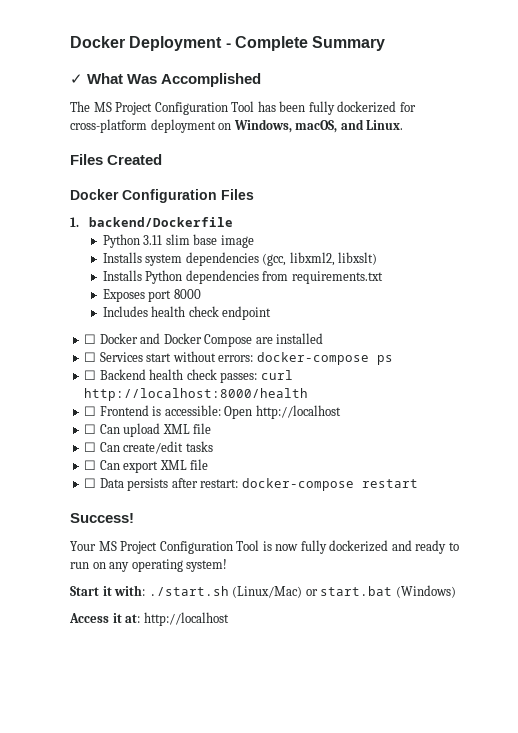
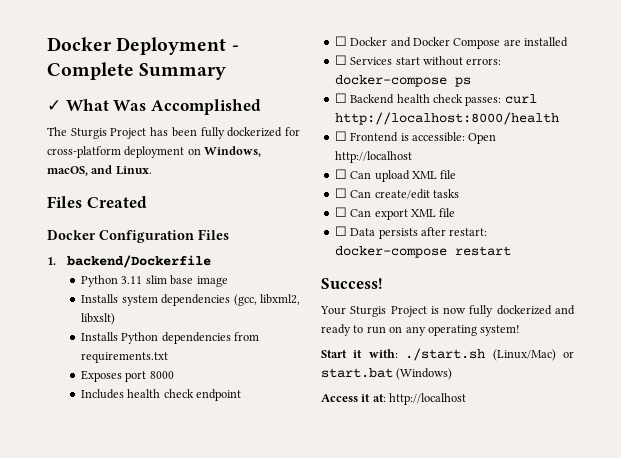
[93,101,255,115] MS Project Configuration Tool -> [70,128,147,139] Sturgis Project
[98,540,260,554] MS Project Configuration Tool -> [350,306,427,317] Sturgis Project

